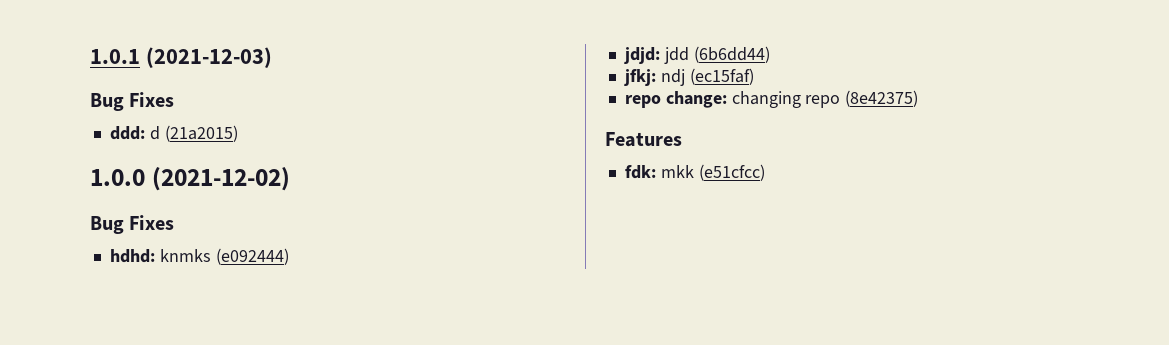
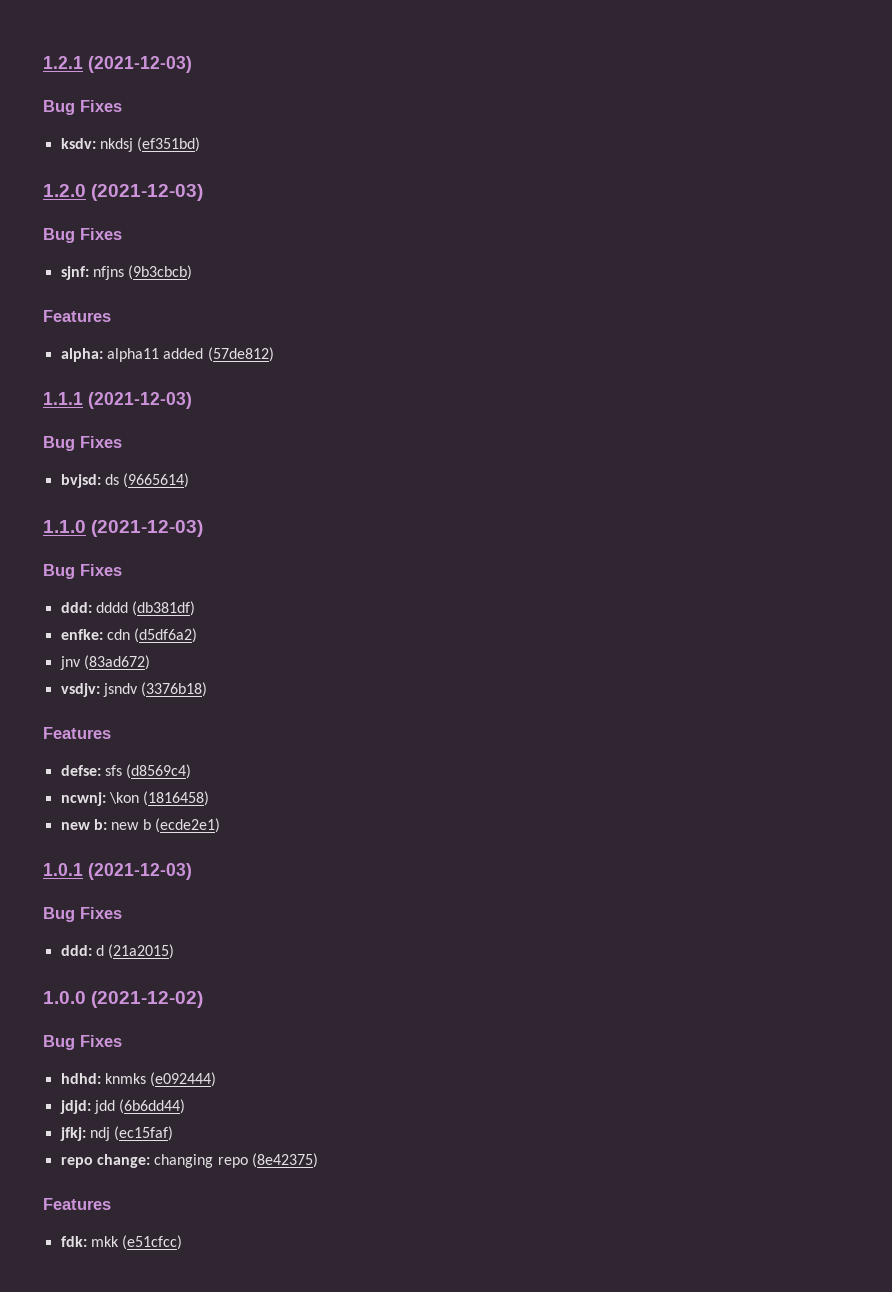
(90, 56) none -> [43,56,192,73] [43,100,122,115] [60,137,201,152] [43,184,204,201] [43,228,122,243] [60,265,193,280] [43,310,111,322] [60,347,274,362] [43,392,192,409] [43,436,122,451] [60,473,190,488] [43,520,204,537] [43,564,122,579] [60,601,196,616] [60,628,198,643] [59,655,150,670] [60,682,208,697] [43,727,111,739] [60,764,192,779] [60,791,210,806] [60,818,220,833] 1.2.1 (2021-12-03) // Bug Fixes // ksdv: nkdsj (ef351bd) // 1.2.0 (2021-12-03) // Bug Fixes // sjnf: nfjns (9b3cbcb) // Features // alpha: alpha11 added (57de812) // 1.1.1 (2021-12-03) // Bug Fixes // bvjsd: ds (9665614) // 1.1.0 (2021-12-03) // Bug Fixes // ddd: dddd (db381df) // enfke: cdn (d5df6a2) // jnv (83ad672) // vsdjv: jsndv (3376b18) // Features // defse: sfs (d8569c4) // ncwnj: \kon (1816458) // new b: new b (ecde2e1) //

